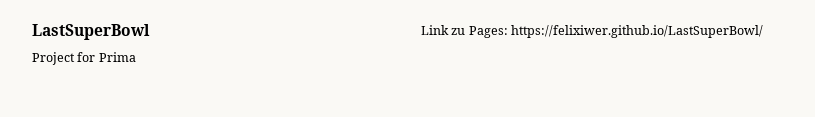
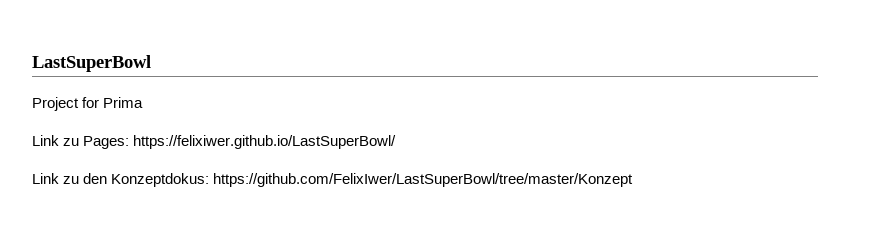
(764, 31) none -> [32,173,634,187] // Link zu den Konzeptdokus: https://github.com/FelixIwer/LastSuperBowl/tree/master/Konzept

